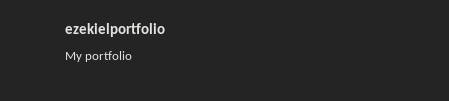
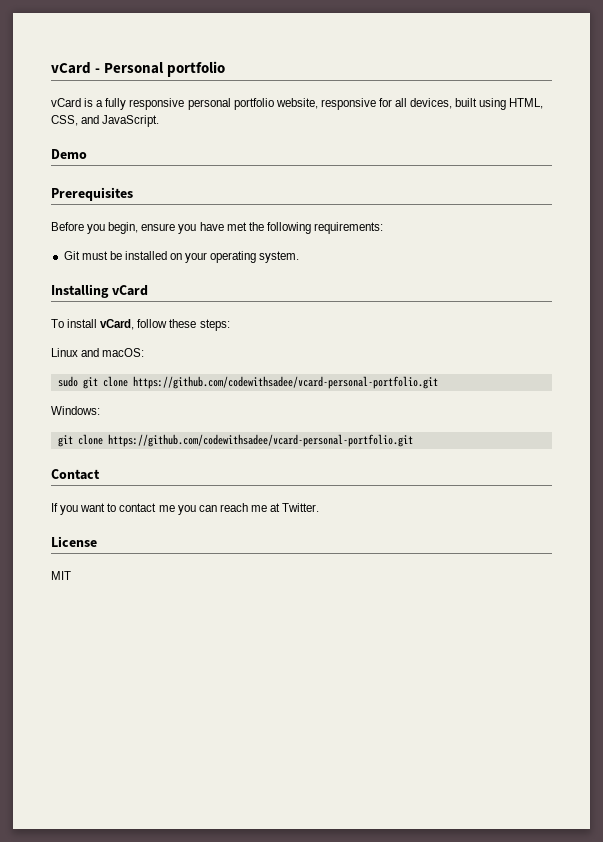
[65,23,165,37] [65,51,133,62] ezekielportfolio // My portfolio -> [51,61,226,77] [51,98,544,110] [51,115,160,127] [51,149,87,159] [51,187,133,201] [51,222,383,234] [63,251,300,263] [51,284,148,298] [51,319,230,331] [51,348,145,357] [57,376,438,389] [51,406,100,415] [57,434,413,447] [51,469,100,480] [51,503,320,515] [51,536,97,547] [51,571,71,580] vCard - Personal portfolio // vCard is a fully responsive personal portfolio website, responsive for all devices, built using HTML, CSS, and JavaScript. // Demo // Prerequisites // Before you begin, ensure you have met the following requirements: // Git must be installed on your operating system. // Installing vCard // To install vCard, follow these steps: // Linux and macOS: // sudo git clone https://github.com/codewithsadee/vcard-personal-portfolio.git // Windows: // git clone https://github.com/codewithsadee/vcard-personal-portfolio.git // Contact // If you want to contact me you can reach me at Twitter. // License // MIT

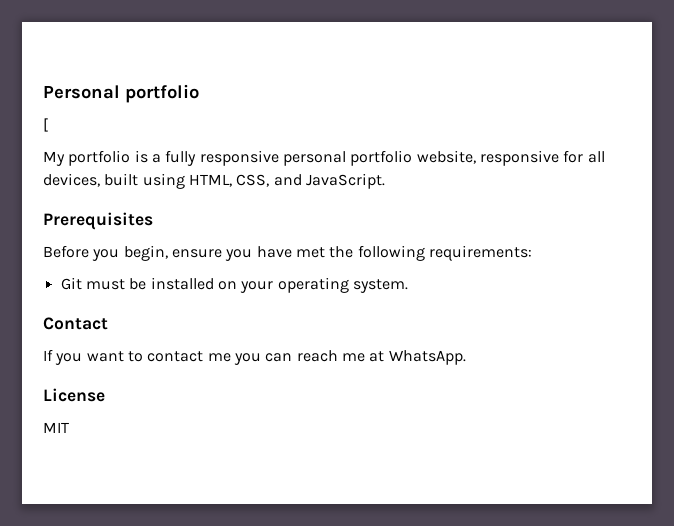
[51,62,101,74] vCard - -> (43, 92) none
[51,98,81,107] vCard -> [43,118,48,132] [43,150,131,166] [ // My portfolio
[51,149,87,159] // Demo -> (385, 181) none
[51,284,148,298] [51,319,230,331] [51,348,145,357] [57,376,438,389] [51,406,100,415] [57,434,413,447] // Installing vCard // To install vCard, follow these steps: // Linux and macOS: // sudo git clone https://github.com/codewithsadee/vcard-personal-portfolio.git // Windows: // git clone https://github.com/codewithsadee/vcard-personal-portfolio.git -> (408, 286) none
[282,503,320,512] Twitter. -> [388,350,466,365] WhatsApp.

